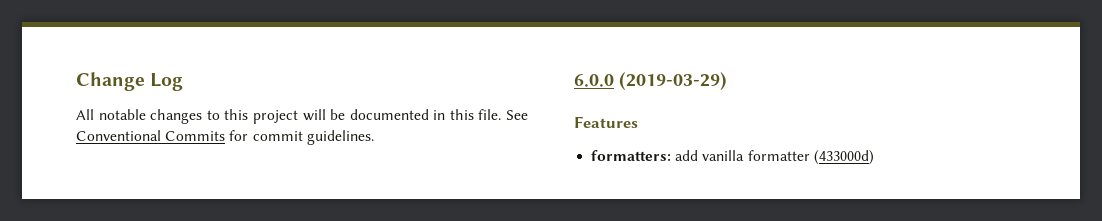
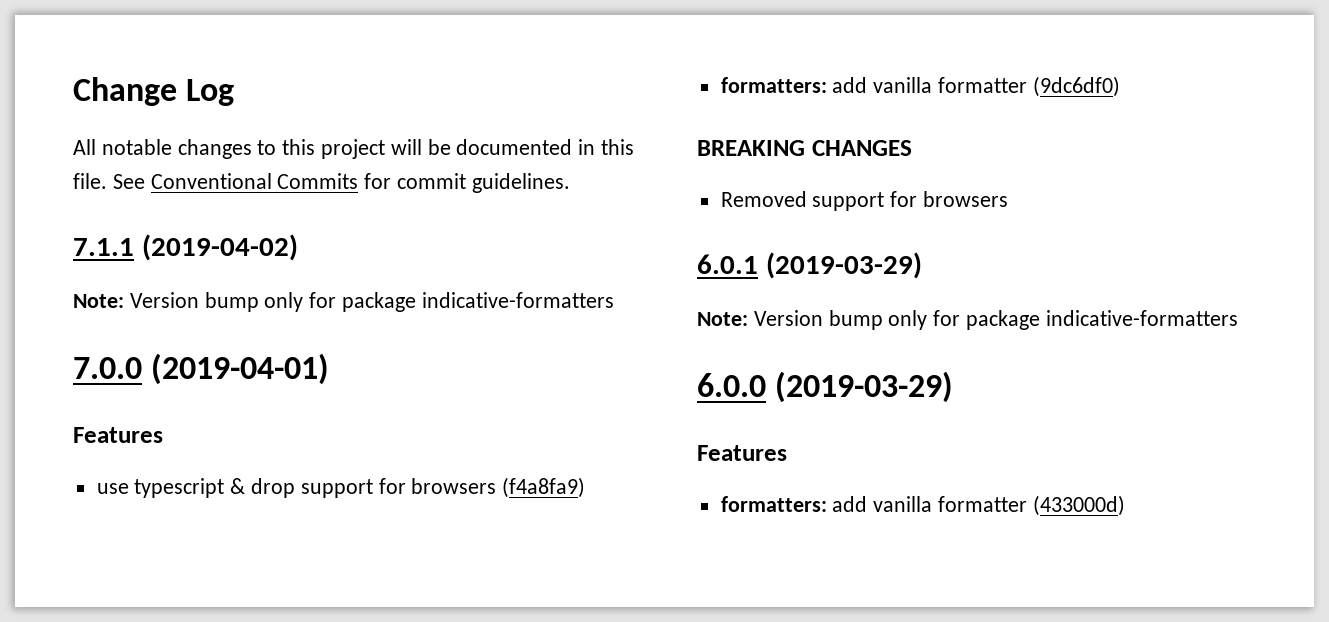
(374, 137) none -> [73,234,298,261] [73,292,614,312] [73,353,330,385] [73,427,163,443] [96,477,586,498] [720,76,1120,97] [697,140,912,156] [720,191,1009,211] [697,252,922,279] [697,310,1238,330] // 7.1.1 (2019-04-02) // Note: Version bump only for package indicative-formatters // 7.0.0 (2019-04-01) // Features // use typescript & drop support for browsers (f4a8fa9) // formatters: add vanilla formatter (9dc6df0) // BREAKING CHANGES // Removed support for browsers // 6.0.1 (2019-03-29) // Note: Version bump only for package indicative-formatters

